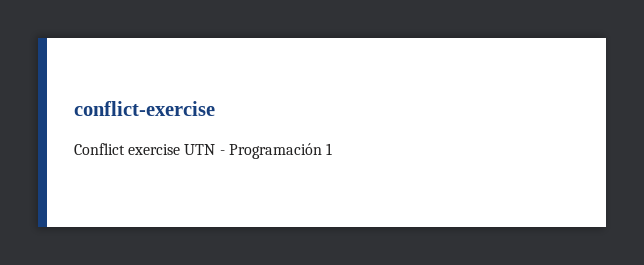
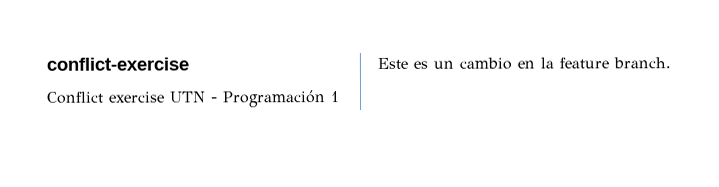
(332, 149) none -> [377,57,671,70] Este es un cambio en la feature branch.

